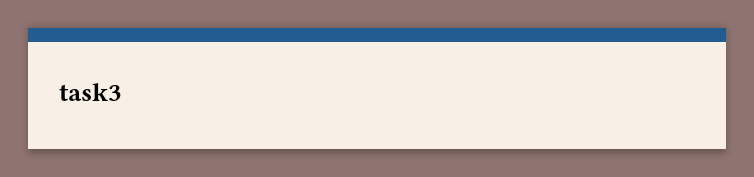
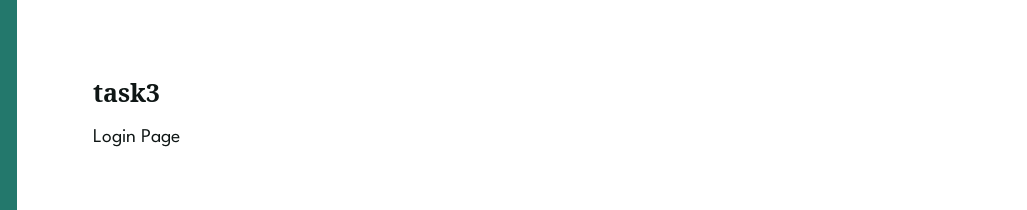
(122, 92) none -> [93,129,181,147] // Login Page

